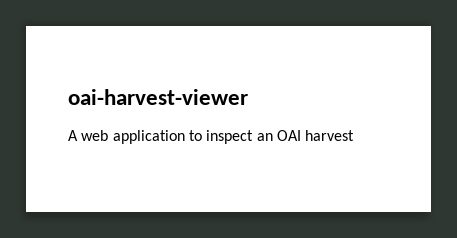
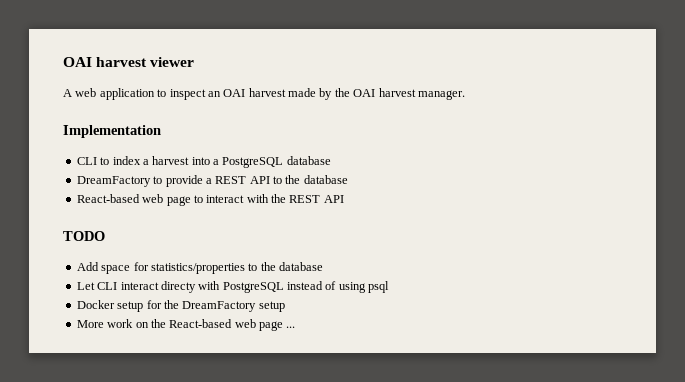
[68,89,248,105] oai-harvest-viewer -> [63,57,195,67] OAI harvest viewer
(355, 135) none -> [288,88,465,100] [63,125,161,138] [76,156,331,168] [76,175,348,187] [76,194,344,206] [63,231,105,241] [76,262,323,274] [76,281,390,293] [76,300,285,312] [76,319,296,331] made by the OAI harvest manager. // Implementation // CLI to index a harvest into a PostgreSQL database // DreamFactory to provide a REST API to the database // React-based web page to interact with the REST API // TODO // Add space for statistics/properties to the database // Let CLI interact directy with PostgreSQL instead of using psql // Docker setup for the DreamFactory setup // More work on the React-based web page ...

